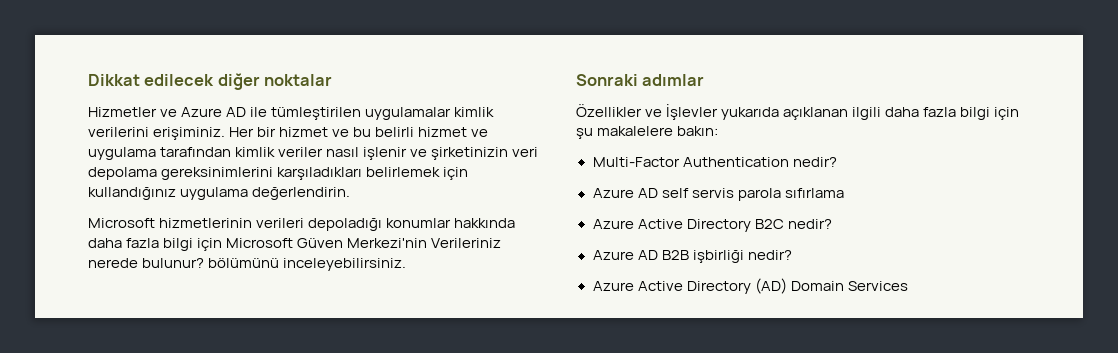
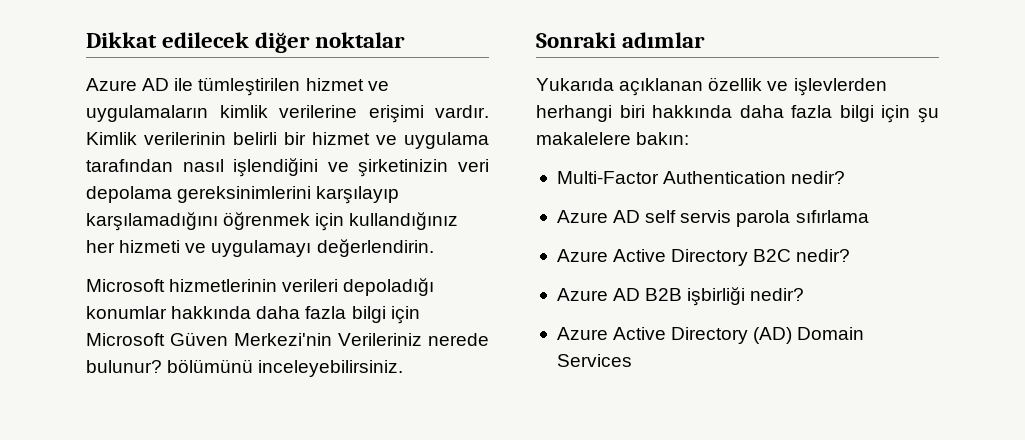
[88,107,178,117] Hizmetler ve -> (406, 40) none
[365,107,495,120] [88,127,489,140] [88,147,408,160] uygulamalar kimlik verilerini erişiminiz. Her bir hizmet ve bu belirli hizmet ve uygulama tarafından kimlik veriler nasıl işlenir -> [305,78,389,91] [86,105,489,123] [86,132,489,149] [86,158,319,177] hizmet ve uygulamaların kimlik verilerine erişimi vardır. Kimlik verilerinin belirli bir hizmet ve uygulama tarafından nasıl işlendiğini
[277,167,469,180] [88,187,249,200] karşıladıkları belirlemek için kullandığınız uygulama -> [316,186,400,204] [86,212,459,231] [86,240,312,257] karşılayıp karşılamadığını öğrenmek için kullandığınız her hizmeti ve uygulamayı
[576,104,882,120] Özellikler ve İşlevler yukarıda açıklanan ilgili -> [536,77,887,96] [536,105,733,122] Yukarıda açıklanan özellik ve işlevlerden herhangi biri hakkında

